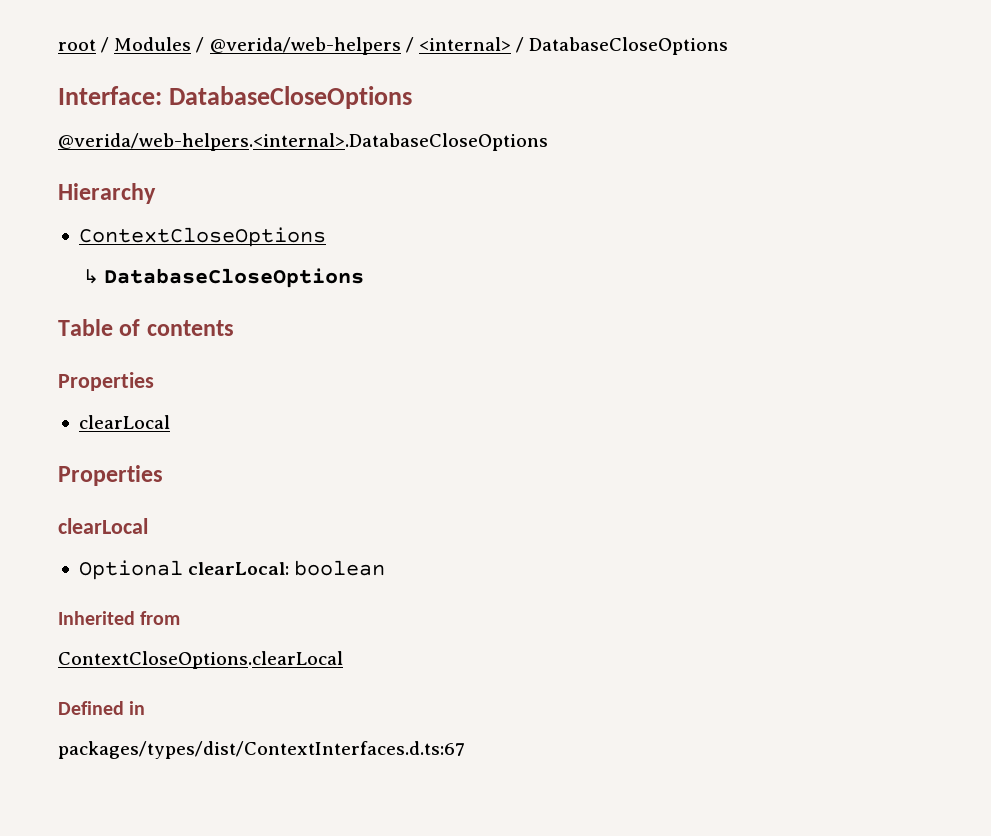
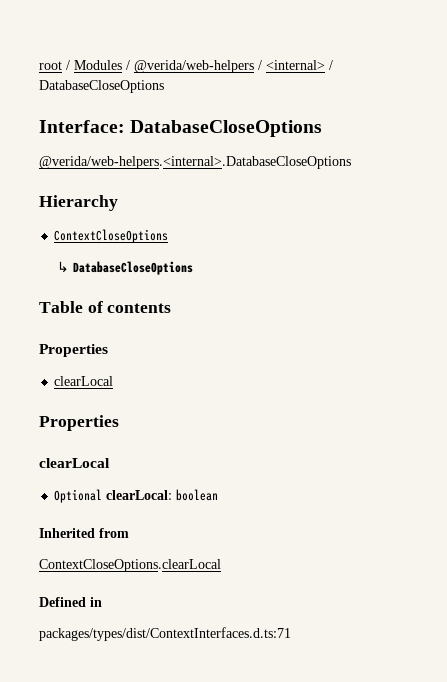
[58,741,465,759] packages/types/dist/ContextInterfaces.d.ts:67 -> [39,627,291,641] packages/types/dist/ContextInterfaces.d.ts:71

